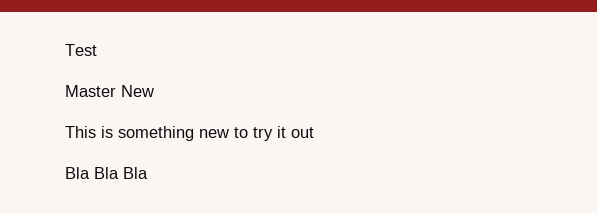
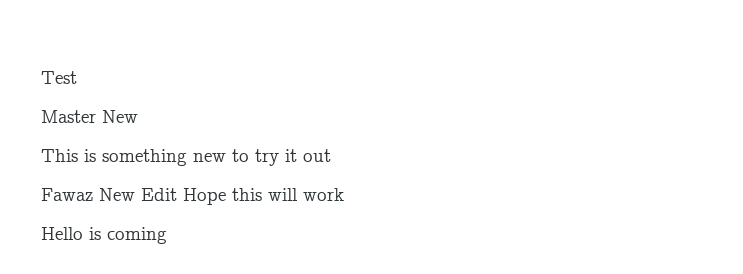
[65,167,148,179] Bla Bla Bla -> [41,188,344,205] [41,227,167,244] Fawaz New Edit Hope this will work // Hello is coming

